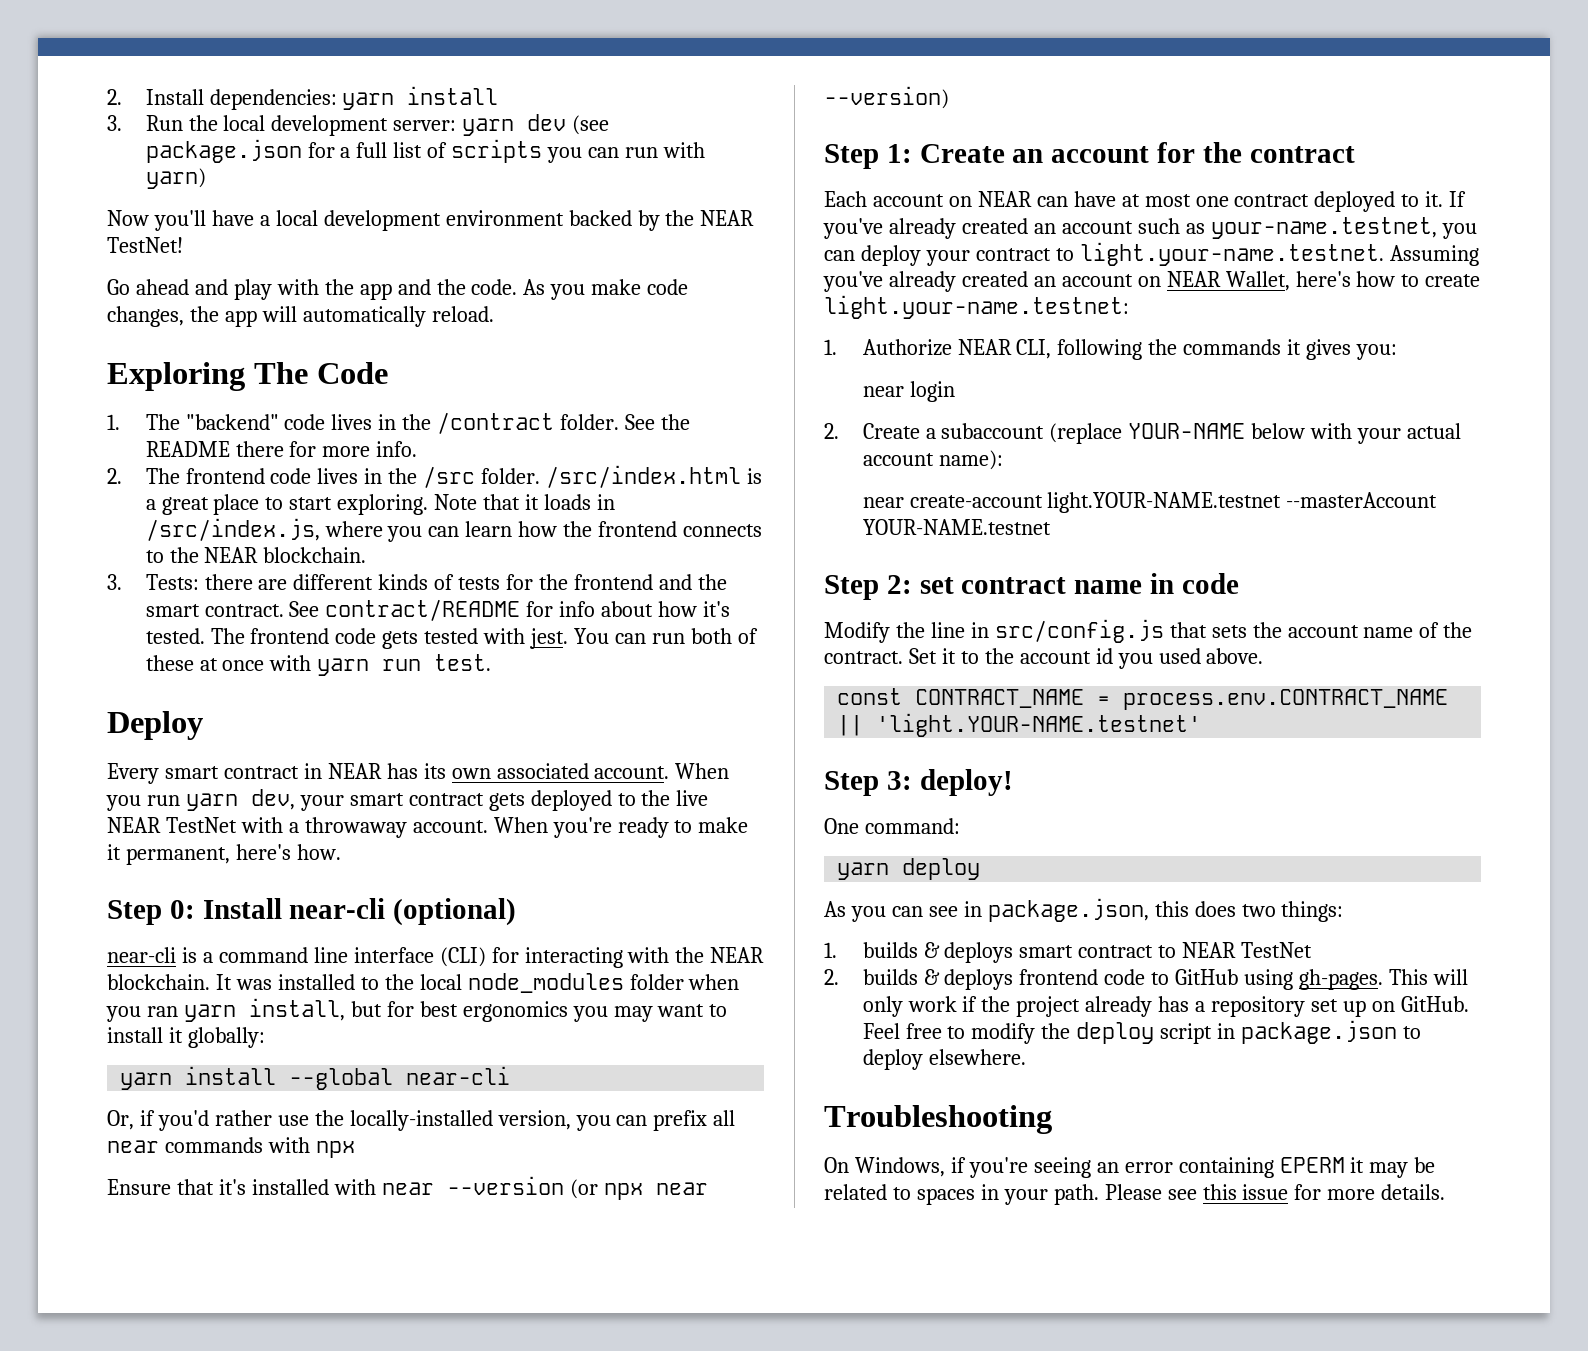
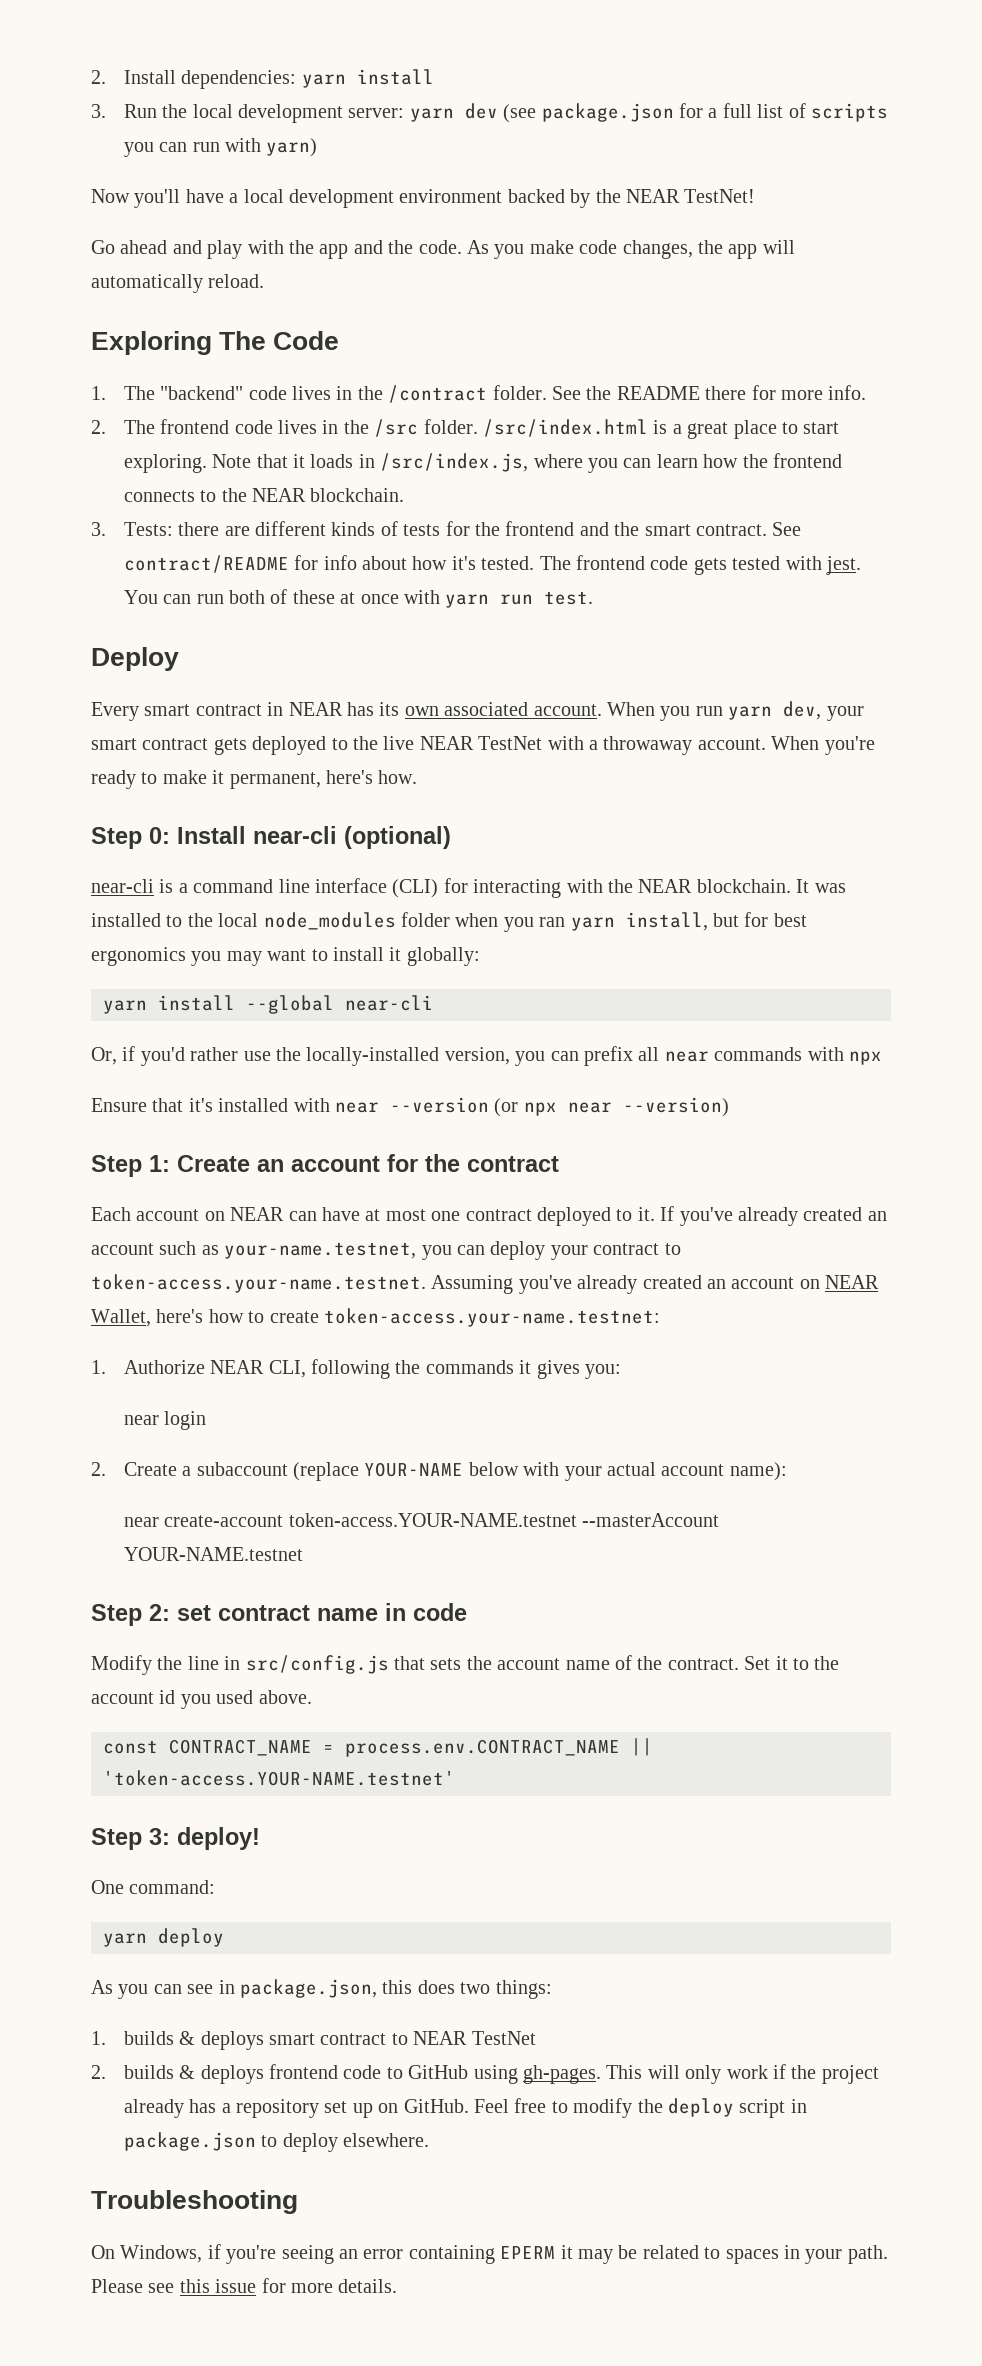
[1079,242,1384,266] light.your-name.testnet. -> [91,1274,426,1293] token-access.your-name.testnet.
[824,295,1129,319] light.your-name.testnet: -> [324,1308,660,1327] token-access.your-name.testnet:
[1047,492,1282,513] light.YOUR-NAME.testnet -> [288,1513,577,1527] token-access.YOUR-NAME.testnet
[876,713,1202,737] 'light.YOUR-NAME.testnet' -> [103,1770,455,1786] 'token-access.YOUR-NAME.testnet'

